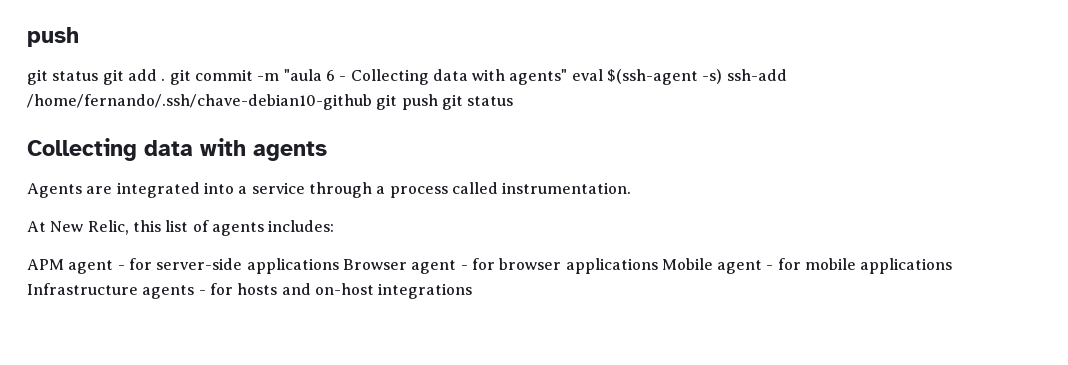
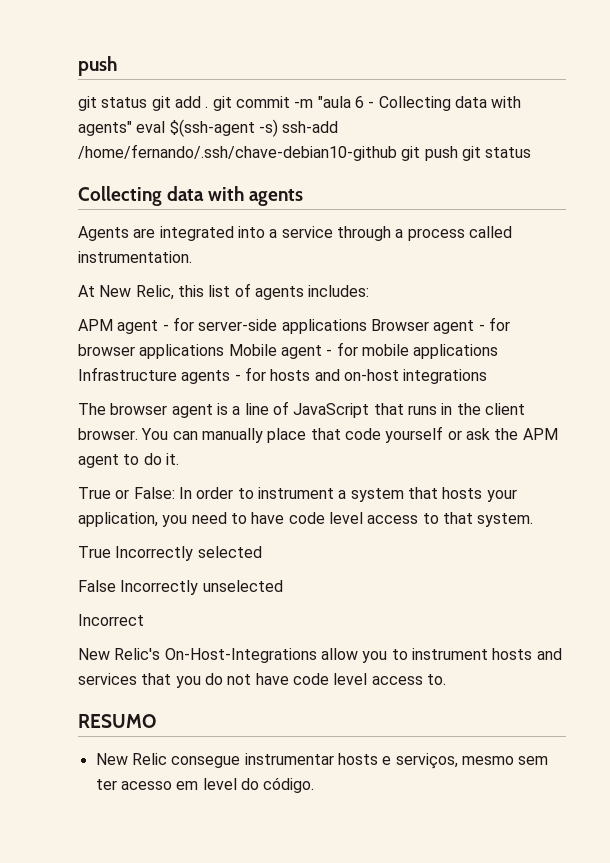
(473, 291) none -> [78,401,525,418] [78,426,558,443] [78,453,179,468] [78,487,517,502] [78,512,534,527] [78,546,262,561] [78,580,283,595] [78,614,144,626] [78,648,562,663] [78,673,446,688] [78,714,156,728] [95,753,549,769] [95,777,315,793] // The browser agent is a line of JavaScript that runs in the client browser. You can manually place that code yourself or ask the APM agent to do it. // True or False: In order to instrument a system that hosts your application, you need to have code level access to that system. // True Incorrectly selected // False Incorrectly unselected // Incorrect // New Relic's On-Host-Integrations allow you to instrument hosts and services that you do not have code level access to. // RESUMO // New Relic consegue instrumentar hosts e serviços, mesmo sem ter acesso em level do código.

